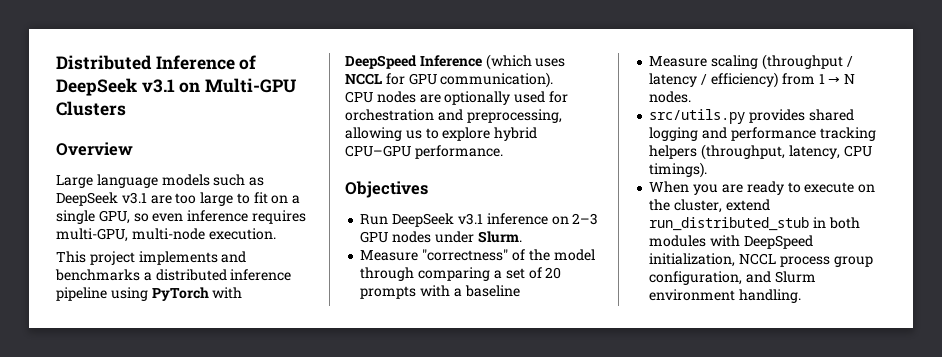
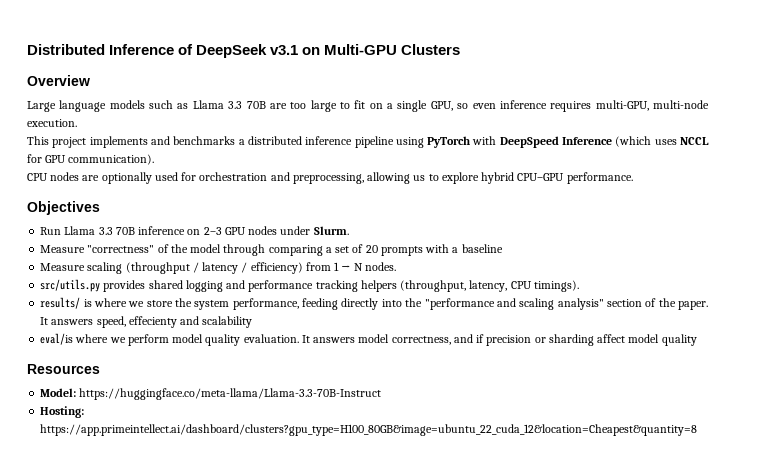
[56,192,147,206] DeepSeek v3.1 -> [192,100,266,109] Llama 3.3 70B
[392,213,483,227] DeepSeek v3.1 -> [64,226,135,235] Llama 3.3 70B
[649,181,876,195] [649,199,770,213] [649,217,860,231] [649,235,813,249] [649,253,873,267] [649,271,816,285] [649,289,802,303] When you are ready to execute on the cluster, extend run_distributed_stub in both modules with DeepSpeed initialization, NCCL process group configuration, and Slurm environment handling. -> [40,297,709,310] [40,316,253,328] [40,333,697,346] [27,364,100,374] [40,388,382,400] [40,406,85,418] [40,424,698,436] results/ is where we store the system performance, feeding directly into the "performance and scaling analysis" section of the paper. It answers speed, effecienty and scalability // eval/is where we perform model quality evaluation. It answers model correctness, and if precision or sharding affect model quality // Resources // Model: https://huggingface.co/meta-llama/Llama-3.3-70B-Instruct // Hosting: https://app.primeintellect.ai/dashboard/clusters?gpu_type=H100_80GB&image=ubuntu_22_cuda_12&location=Cheapest&quantity=8

